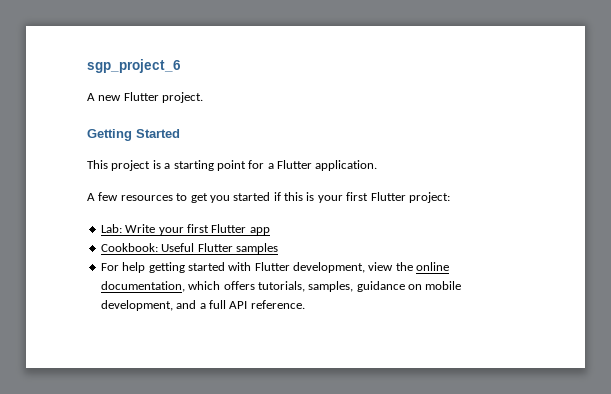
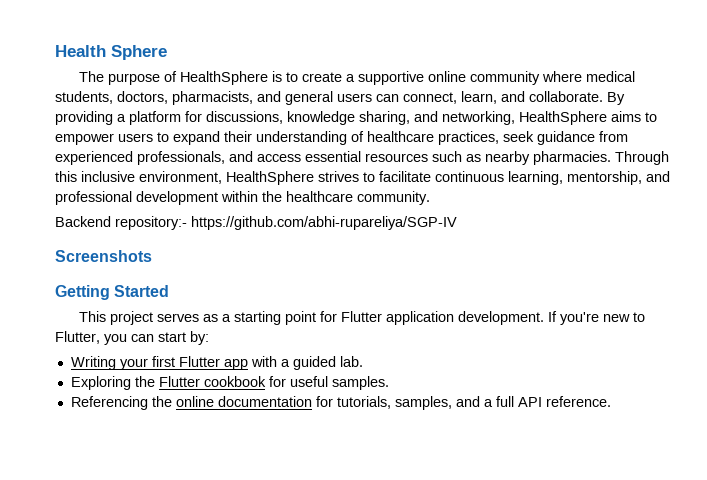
[87,59,181,73] [87,92,204,103] sgp_project_6 // A new Flutter project. -> [55,45,167,60] [78,71,635,85] [55,91,625,105] [55,111,657,125] [55,131,628,145] [55,151,669,165] [55,171,670,185] [55,191,430,205] [55,216,457,230] [55,250,152,262] Health Sphere // The purpose of HealthSphere is to create a supportive online community where medical students, doctors, pharmacists, and general users can connect, learn, and collaborate. By providing a platform for discussions, knowledge sharing, and networking, HealthSphere aims to empower users to expand their understanding of healthcare practices, seek guidance from experienced professionals, and access essential resources such as nearby pharmacies. Through this inclusive environment, HealthSphere strives to facilitate continuous learning, mentorship, and professional development within the healthcare community. // Backend repository:- https://github.com/abhi-rupareliya/SGP-IV // Screenshots
[152,160,161,169] is -> [156,313,218,322] serves as
[267,160,378,171] [87,192,450,203] [100,224,270,235] [100,243,278,254] [100,262,450,273] [100,281,462,292] [100,300,173,311] a Flutter application. // A few resources to get you started if this is your first Flutter project: // Lab: Write your first Flutter app // Cookbook: Useful Flutter samples // For help getting started with Flutter development, view the online documentation, which offers tutorials, samples, guidance on mobile development, -> [340,311,645,325] [55,331,209,345] [70,356,363,370] [70,376,389,390] [70,396,452,410] Flutter application development. If you're new to Flutter, you can start by: // Writing your first Flutter app with a guided lab. // Exploring the Flutter cookbook for useful samples. // Referencing the online documentation for tutorials, samples,

